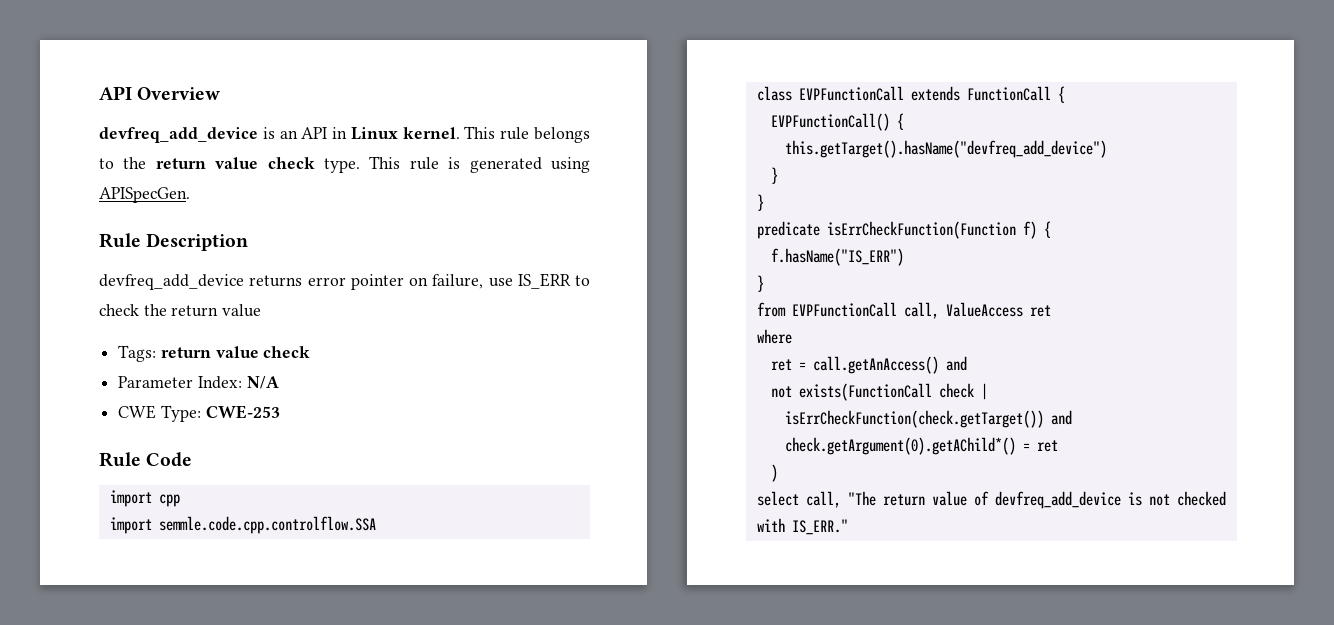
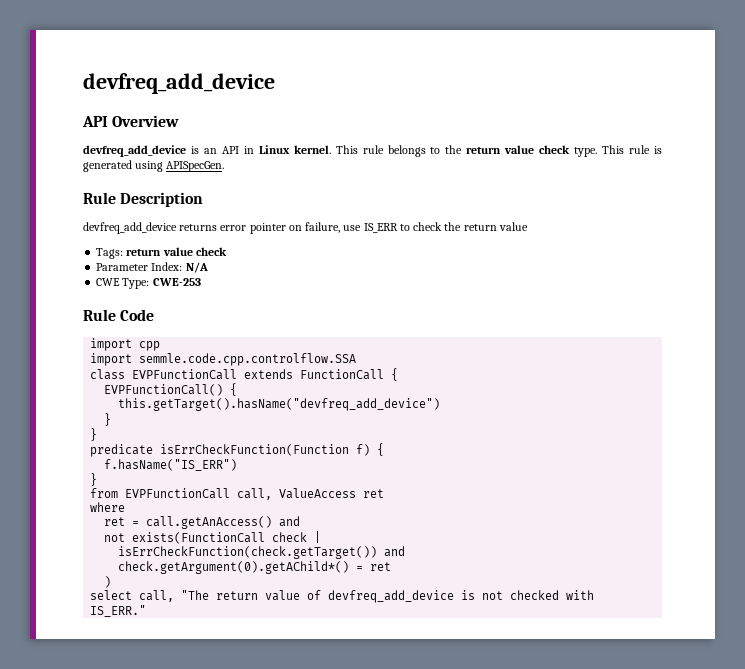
(99, 93) none -> [83,73,275,94] devfreq_add_device //

